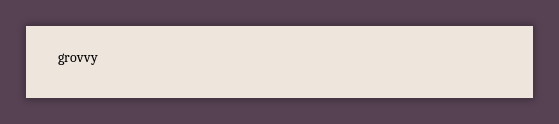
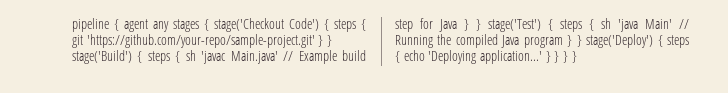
[58,53,98,65] grovvy -> [72,18,366,32] [72,34,332,48] [72,50,367,64] [395,18,689,32] [395,34,689,48] [395,50,577,64] pipeline { agent any stages { stage('Checkout Code') { steps { git 'https://github.com/your-repo/sample-project.git' } } stage('Build') { steps { sh 'javac Main.java' // Example build step for Java } } stage('Test') { steps { sh 'java Main' // Running the compiled Java program } } stage('Deploy') { steps { echo 'Deploying application...' } } } }

